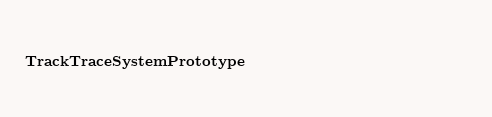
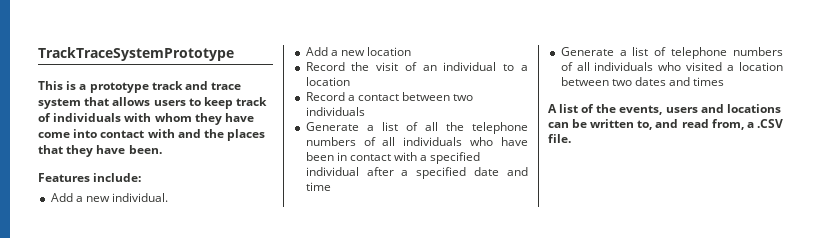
(245, 62) none -> [38,81,242,93] [38,97,268,109] [38,113,255,125] [38,129,266,141] [38,145,162,157] [38,173,142,182] [50,193,168,202] [305,47,411,56] [305,62,528,71] [305,77,350,86] [305,92,474,101] [305,107,365,116] [305,122,528,134] [305,137,528,146] [305,152,481,164] [305,167,528,179] [305,182,331,191] [560,47,783,59] [560,62,783,71] [560,77,725,86] [548,104,781,115] [548,119,783,130] [548,134,571,143] // This is a prototype track and trace system that allows users to keep track of individuals with whom they have come into contact with and the places that they have been. // Features include: // Add a new individual. // Add a new location // Record the visit of an individual to a location // Record a contact between two individuals // Generate a list of all the telephone numbers of all individuals who have been in contact with a specified individual after a specified date and time // Generate a list of telephone numbers of all individuals who visited a location between two dates and times // A list of the events, users and locations can be written to, and read from, a .CSV file.

